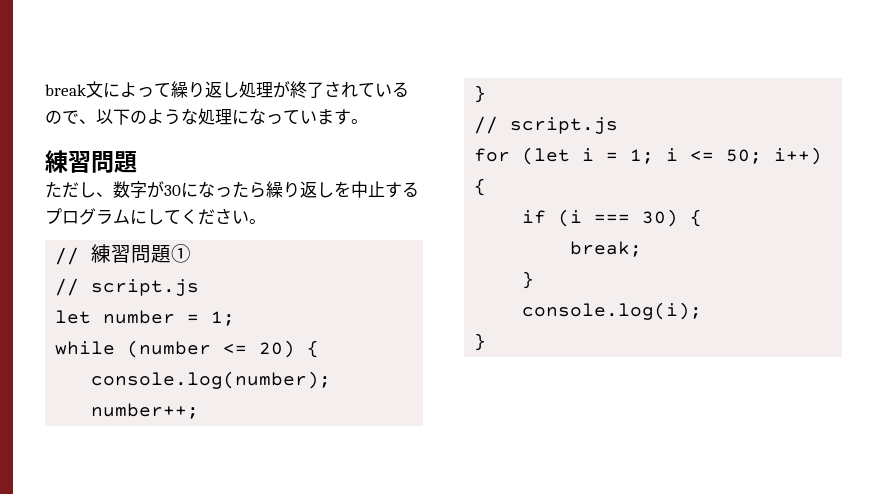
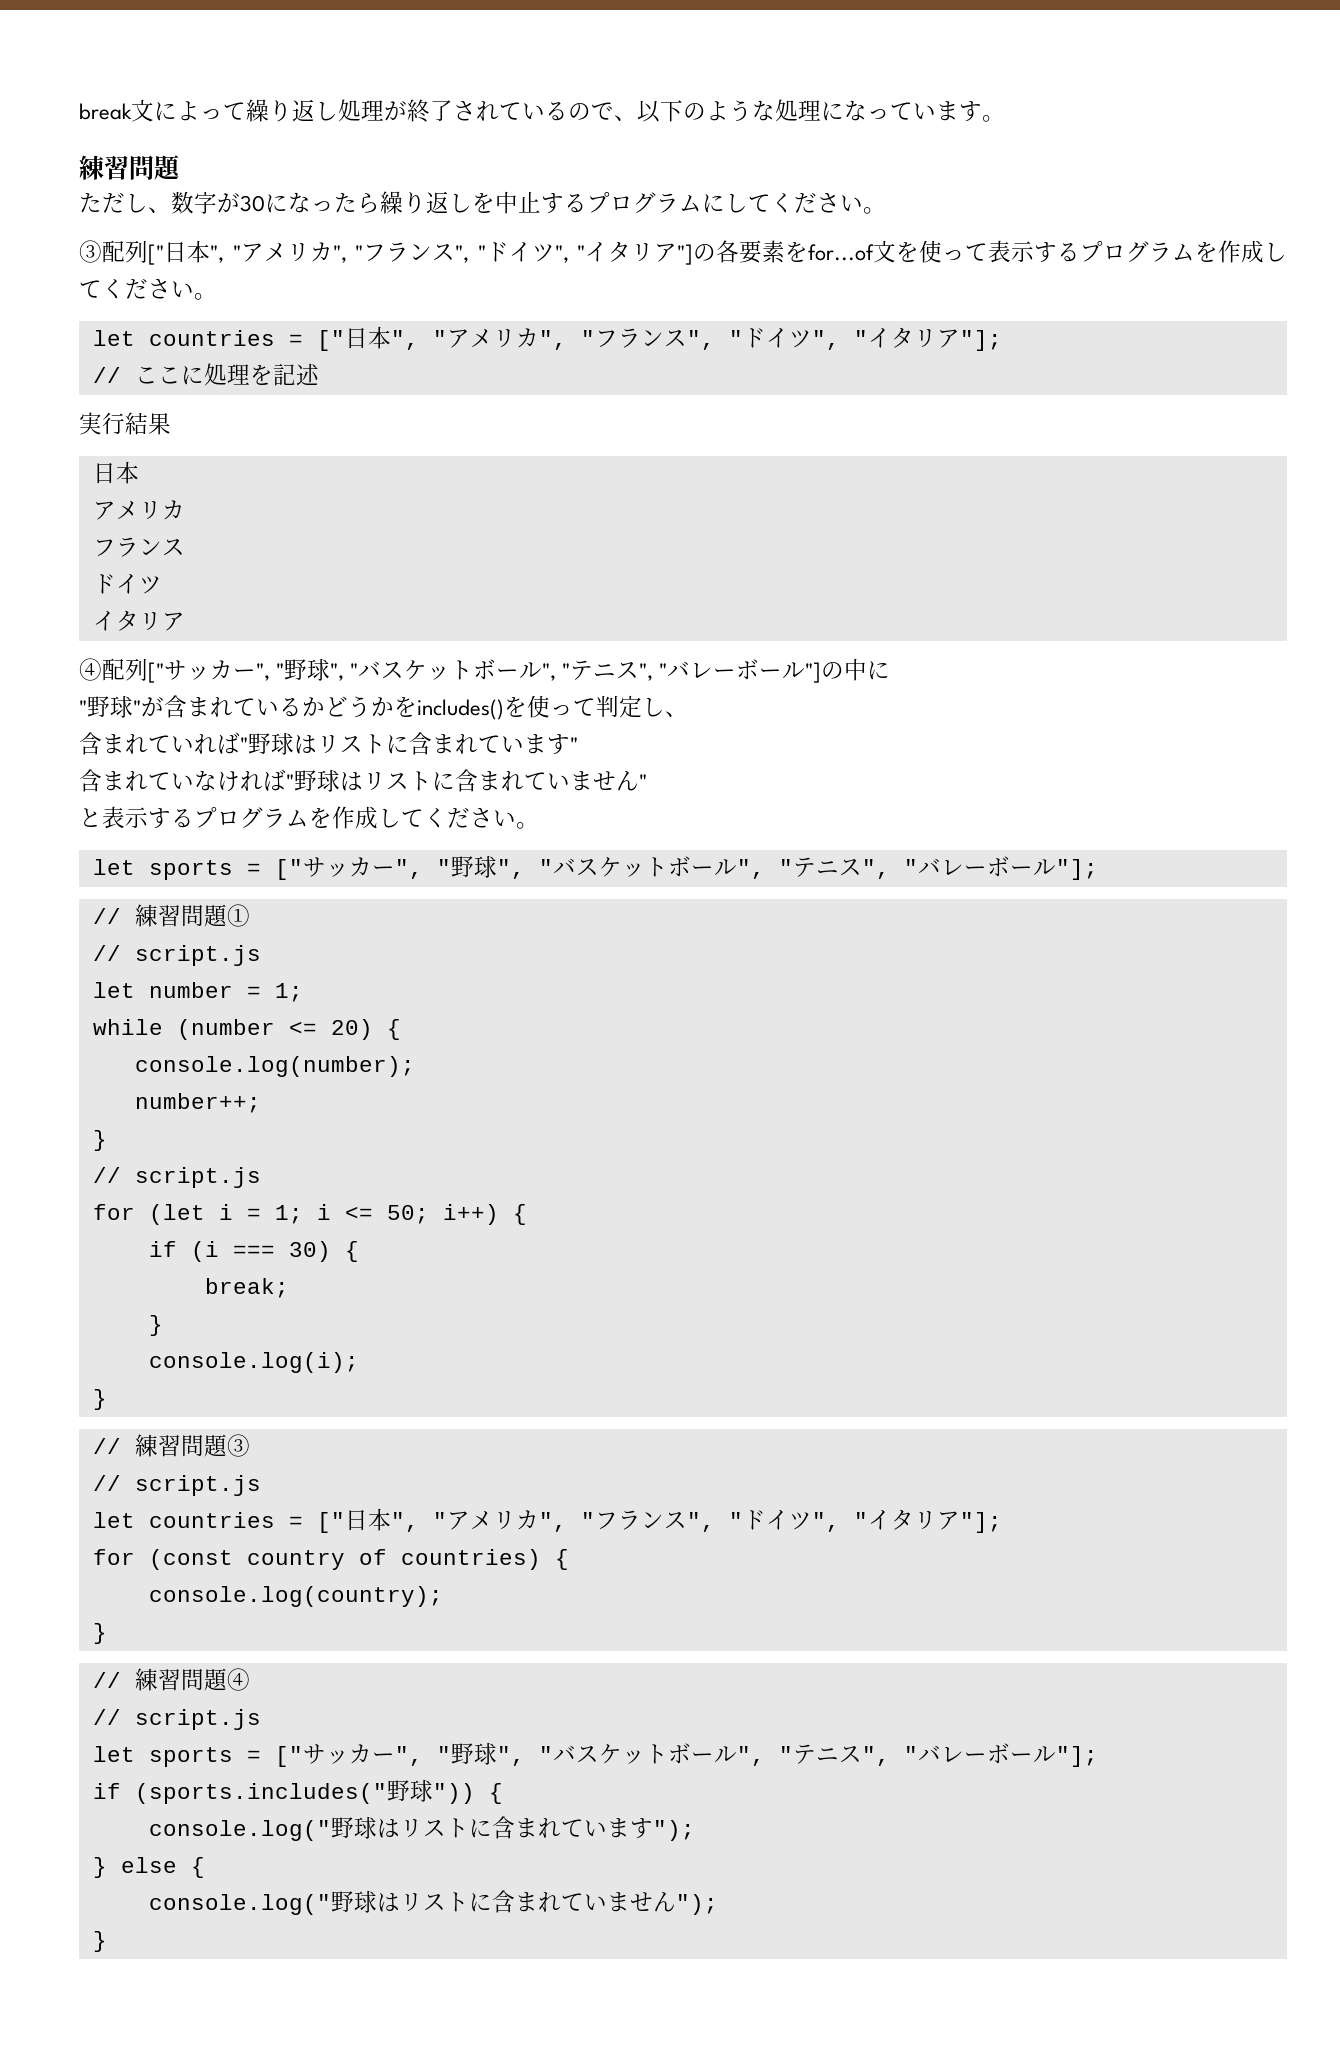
(266, 221) none -> [79,240,1287,265] [79,278,217,300] [92,326,1002,351] [92,363,319,386] [79,412,171,435] [92,461,139,484] [92,500,185,520] [92,537,185,557] [92,574,162,594] [92,610,185,631] [79,658,891,683] [79,695,688,720] [79,732,578,755] [79,769,647,792] [79,806,539,829] [92,855,1098,880] // ③配列["日本", "アメリカ", "フランス", "ドイツ", "イタリア"]の各要素をfor...of文を使って表示するプログラムを作成してください。 // let countries = ["日本", "アメリカ", "フランス", "ドイツ", "イタリア"]; // // ここに処理を記述 // 実行結果 // 日本 // アメリカ // フランス // ドイツ // イタリア // ④配列["サッカー", "野球", "バスケットボール", "テニス", "バレーボール"]の中に // "野球"が含まれているかどうかをincludes()を使って判定し、 // 含まれていれば"野球はリストに含まれています" // 含まれていなければ"野球はリストに含まれていません" // と表示するプログラムを作成してください。 // let sports = ["サッカー", "野球", "バスケットボール", "テニス", "バレーボール"];
(487, 342) none -> [92,1434,250,1457] [92,1475,261,1496] [92,1508,1002,1533] [92,1549,569,1570] [148,1586,443,1607] [92,1623,107,1644] [92,1668,250,1691] [92,1709,261,1730] [92,1742,1098,1767] [92,1779,503,1804] [148,1816,695,1841] [92,1857,205,1878] [148,1890,718,1915] [92,1931,107,1952] // // 練習問題③ // // script.js // let countries = ["日本", "アメリカ", "フランス", "ドイツ", "イタリア"]; // for (const country of countries) { // console.log(country); // } // // 練習問題④ // // script.js // let sports = ["サッカー", "野球", "バスケットボール", "テニス", "バレーボール"]; // if (sports.includes("野球")) { // console.log("野球はリストに含まれています"); // } else { // console.log("野球はリストに含まれていません"); // }

